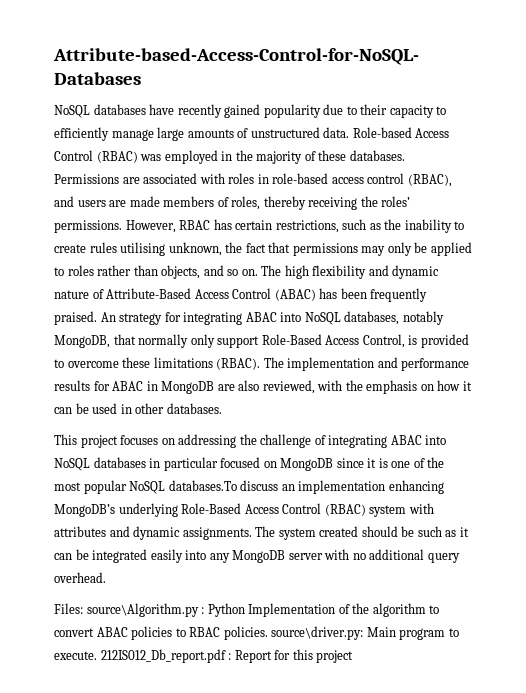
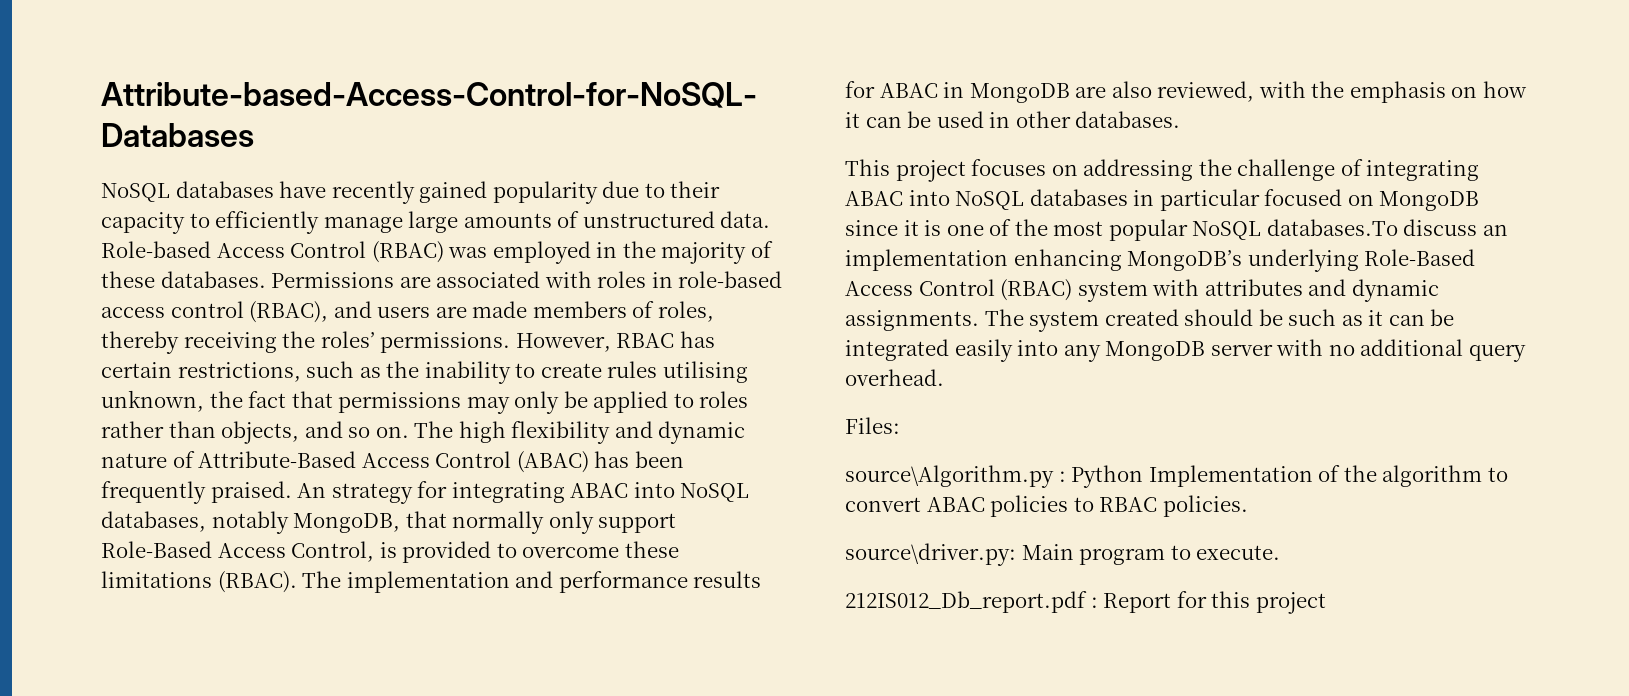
(83, 608) none -> (900, 425) //
(268, 633) none -> (1248, 506) //
(97, 655) none -> (1281, 552) //

